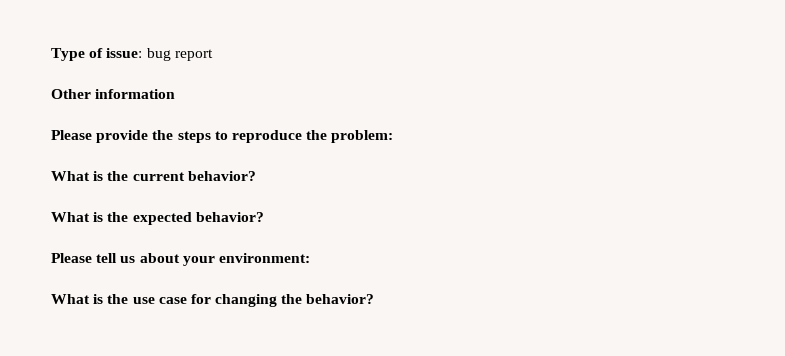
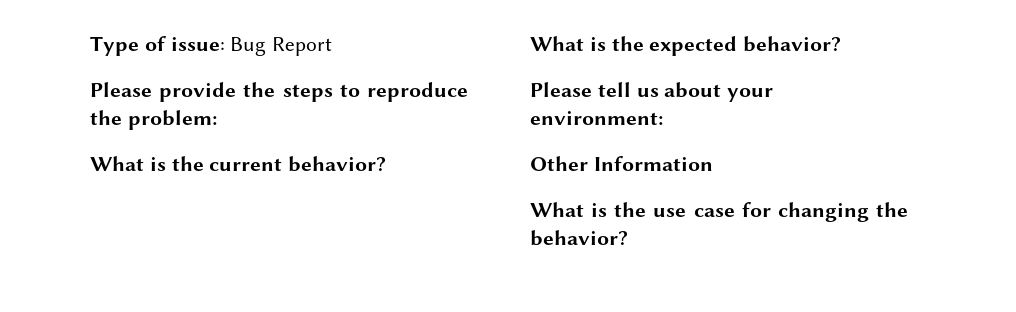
[146,48,213,61] [51,89,176,99] bug report // Other information -> [230,37,333,56] Bug Report
(310, 258) none -> [530,156,713,171] // Other Information

